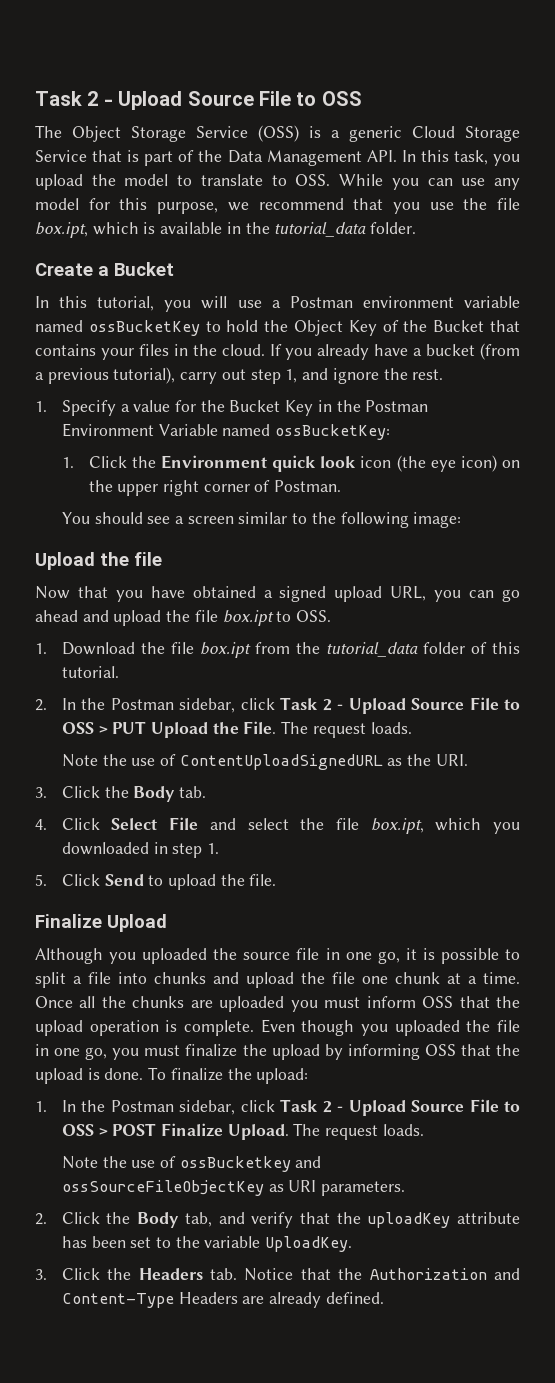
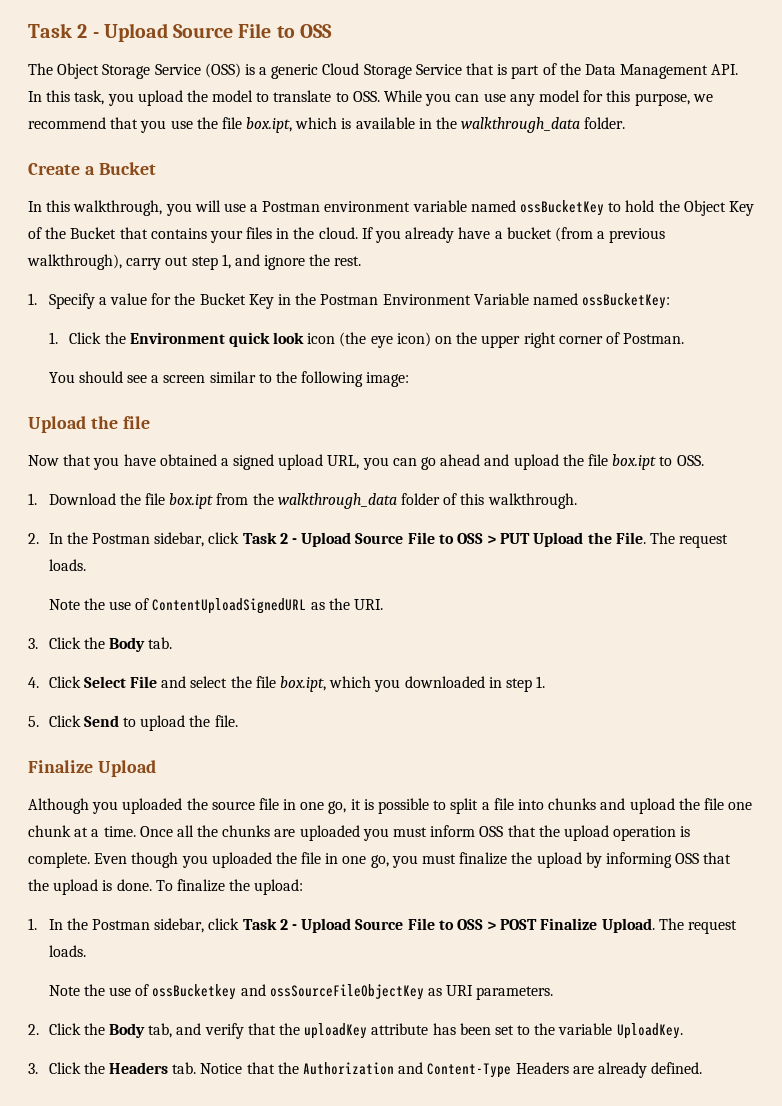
[274,222,367,237] tutorial_data -> [461,117,581,133] walkthrough_data
[97,296,155,311] tutorial, -> [73,200,163,216] walkthrough,
[113,367,176,384] tutorial), -> [27,254,122,270] walkthrough),
[325,642,418,657] tutorial_data -> [277,493,397,509] walkthrough_data
[61,666,119,678] tutorial. -> [487,493,577,509] walkthrough.

